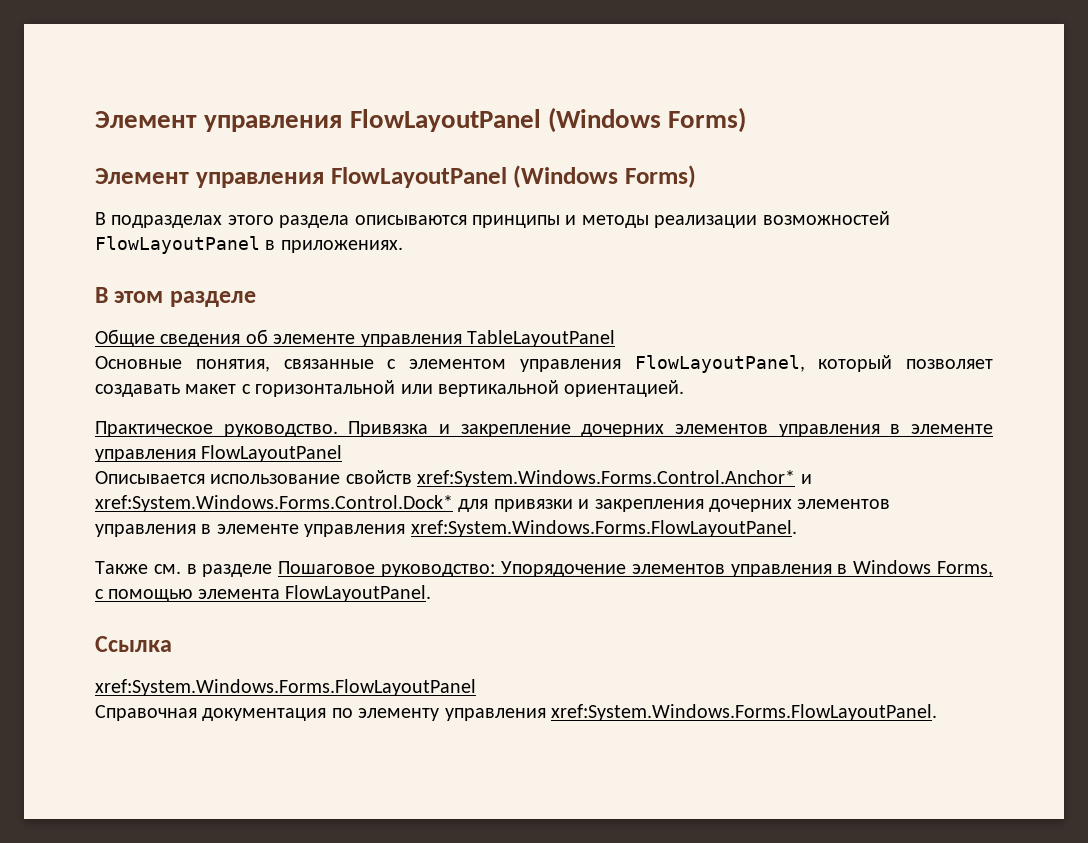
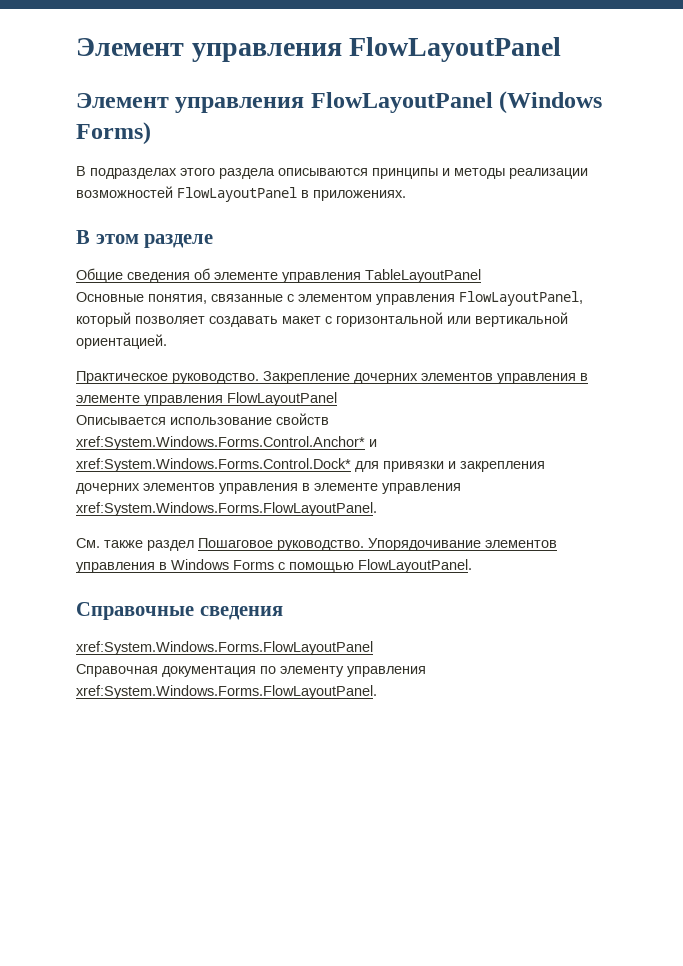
[95,107,747,133] Элемент управления FlowLayoutPanel (Windows Forms) -> [76,37,562,62] Элемент управления FlowLayoutPanel
[348,421,571,437] Привязка и закрепление -> [263,371,350,384] Закрепление
[95,561,626,577] Также см. в разделе Пошаговое руководство: Упорядочение -> [76,538,481,551] См. также раздел Пошаговое руководство. Упорядочивание
[936,561,993,577] Forms, -> [233,560,274,570] Forms
[197,589,280,599] элемента -> (354, 567) none
[95,636,172,652] Ссылка -> [76,602,283,620] Справочные сведения

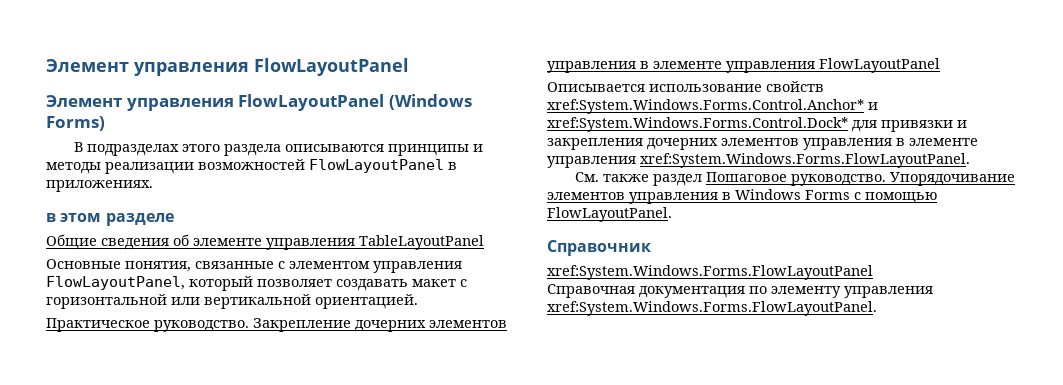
[76,230,90,244] В -> [46,213,56,222] в
[76,602,283,620] Справочные сведения -> [547,240,651,256] Справочник

